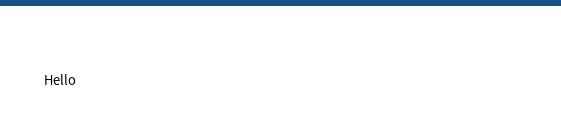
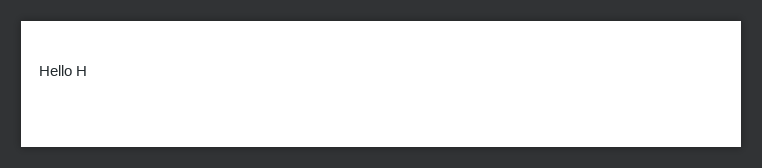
(76, 79) none -> [76,66,88,76] H

